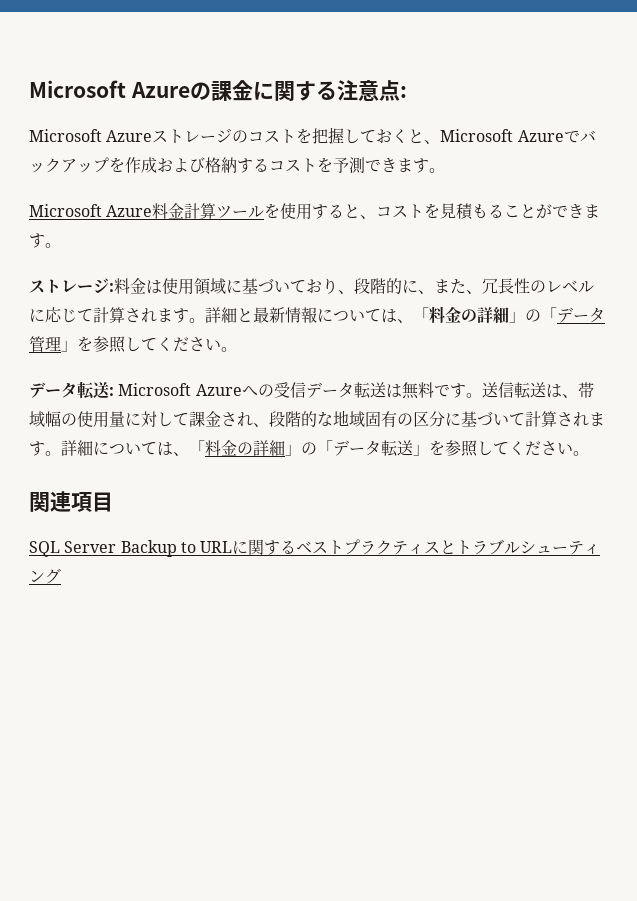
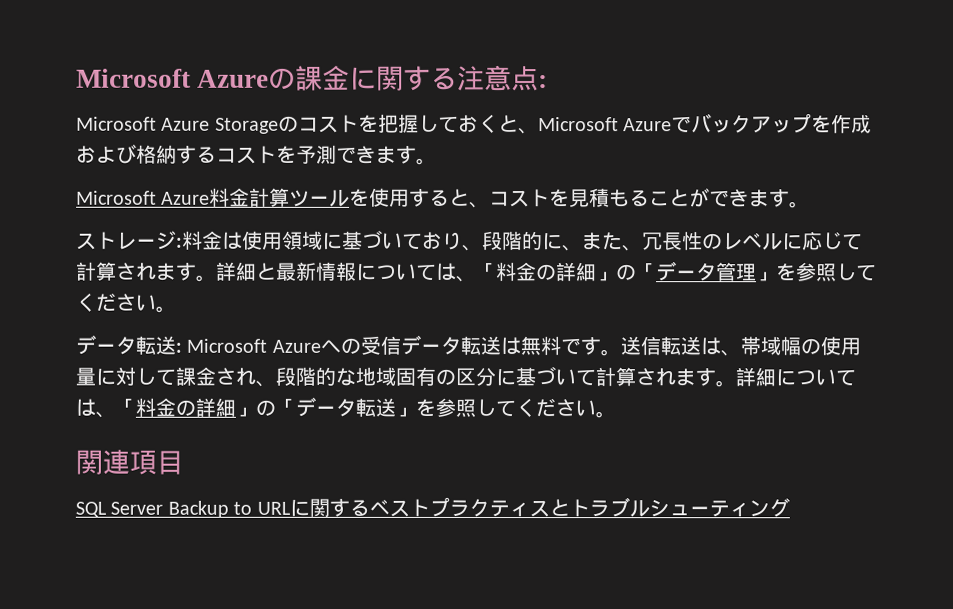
[152,128,233,144] ストレージ -> [214,117,279,134] Storage

